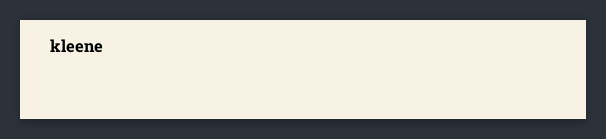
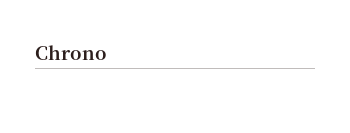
[50,39,103,53] kleene -> [35,45,107,60] Chrono

